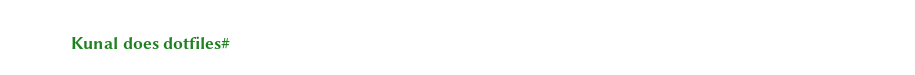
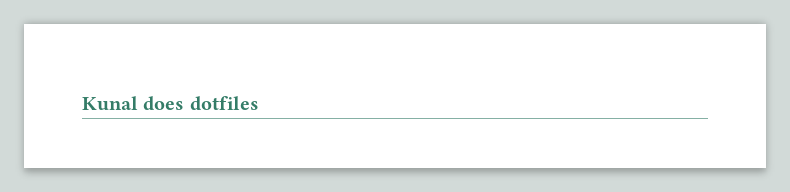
[163,36,231,49] dotfiles# -> [189,96,259,111] dotfiles

